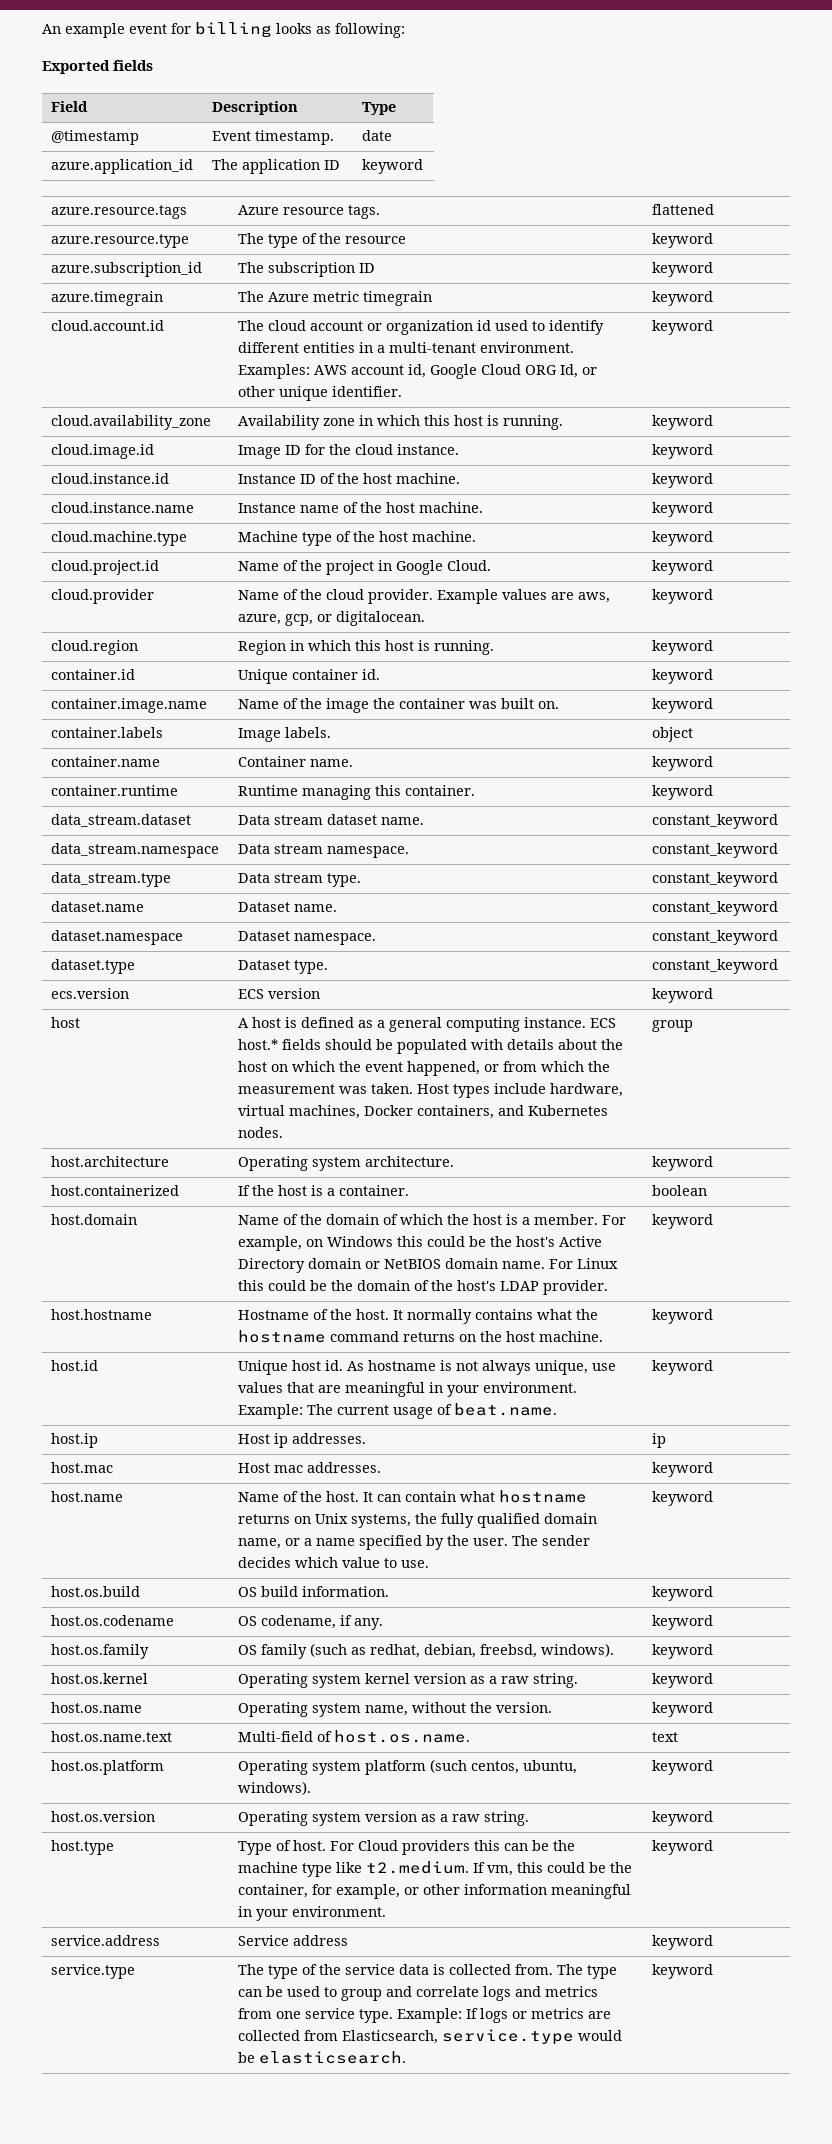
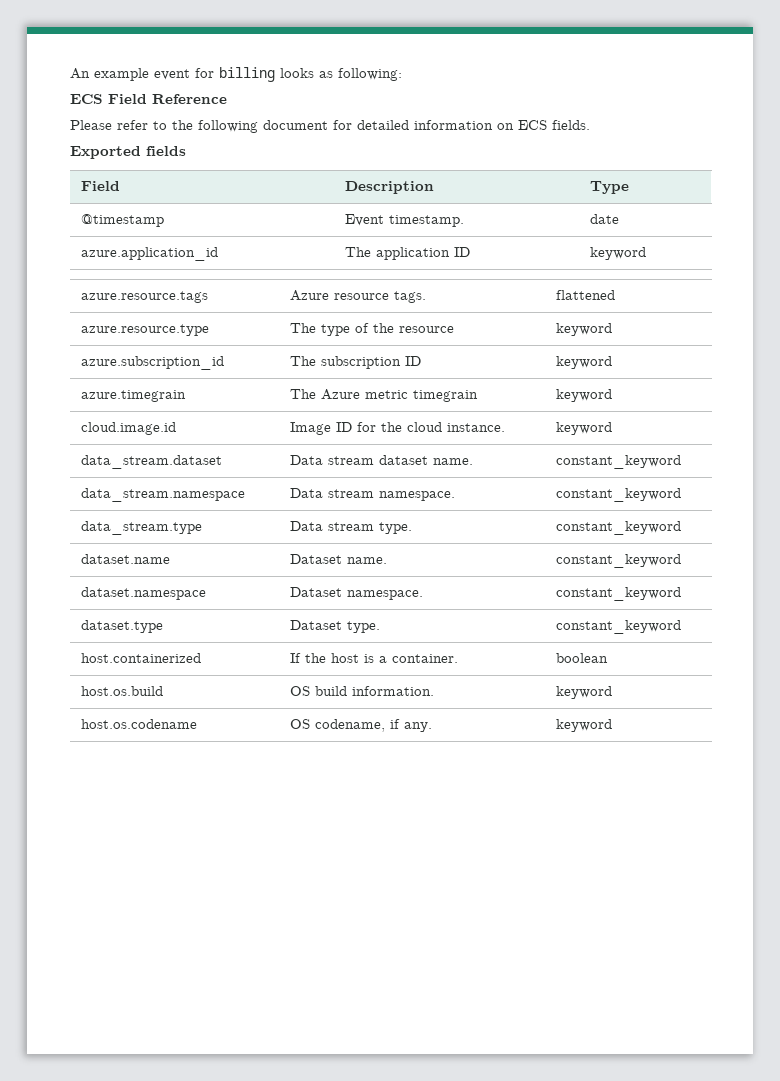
(405, 30) none -> [70,94,227,104] [70,120,590,133] // ECS Field Reference // Please refer to the following document for detailed information on ECS fields.
[51,320,165,331] [238,320,605,335] [238,342,575,353] [238,364,598,379] [238,386,403,401] [652,320,714,335] [51,415,212,430] [238,415,564,430] [652,415,714,430] // cloud.account.id | The cloud account or organization id used to identify different entities in a multi-tenant environment. Examples: AWS account id, Google Cloud ORG Id, or other unique identifier. | keyword // cloud.availability_zone | Availability zone in which this host is running. | keyword -> (613, 395) none
[51,473,170,484] [238,473,461,484] [652,473,714,488] [51,502,195,513] [238,502,484,513] [652,502,714,517] [51,531,188,546] [238,531,477,546] [652,531,714,546] [51,560,160,575] [238,560,492,575] [652,560,714,575] [51,589,155,604] [238,589,611,604] [238,611,426,626] [652,589,714,604] [51,640,139,655] [238,640,495,655] [652,640,714,655] [51,669,136,680] [238,669,381,684] [652,669,714,684] [51,698,208,713] [238,698,560,713] [652,698,714,713] [51,727,164,738] [238,727,332,742] [652,727,694,742] [51,756,161,767] [238,756,354,767] [652,756,714,771] [51,785,179,796] [238,785,476,800] [652,785,714,800] // cloud.instance.id | Instance ID of the host machine. | keyword // cloud.instance.name | Instance name of the host machine. | keyword // cloud.machine.type | Machine type of the host machine. | keyword // cloud.project.id | Name of the project in Google Cloud. | keyword // cloud.provider | Name of the cloud provider. Example values are aws, azure, gcp, or digitalocean. | keyword // cloud.region | Region in which this host is running. | keyword // container.id | Unique container id. | keyword // container.image.name | Name of the image the container was built on. | keyword // container.labels | Image labels. | object // container.name | Container name. | keyword // container.runtime | Runtime managing this container. | keyword -> (613, 428) none
[51,988,130,999] [238,988,321,999] [652,988,714,1003] [51,1017,81,1028] [238,1017,617,1032] [238,1039,624,1054] [238,1061,611,1076] [238,1083,624,1098] [238,1105,609,1119] [238,1127,284,1138] [652,1020,694,1032] [51,1156,170,1167] [238,1156,455,1171] [652,1156,714,1171] // ecs.version | ECS version | keyword // host | A host is defined as a general computing instance. ECS host.* fields should be populated with details about the host on which the event happened, or from which the measurement was taken. Host types include hardware, virtual machines, Docker containers, and Kubernetes nodes. | group // host.architecture | Operating system architecture. | keyword -> (682, 627) none
[51,1214,138,1225] [238,1214,627,1225] [238,1236,603,1251] [238,1258,619,1273] [238,1280,609,1295] [652,1214,714,1229] [51,1309,153,1320] [238,1309,599,1324] [238,1330,604,1343] [652,1309,714,1324] [51,1360,99,1371] [238,1360,617,1375] [238,1382,578,1397] [238,1403,558,1419] [652,1360,714,1375] [51,1433,99,1448] [238,1433,367,1448] [652,1433,667,1448] [51,1462,114,1473] [238,1462,382,1473] [652,1462,714,1477] [51,1491,124,1502] [238,1490,588,1503] [238,1513,598,1528] [238,1535,591,1550] [238,1557,430,1568] [652,1491,714,1506] // host.domain | Name of the domain of which the host is a member. For example, on Windows this could be the host's Active Directory domain or NetBIOS domain name. For Linux this could be the domain of the host's LDAP provider. | keyword // host.hostname | Hostname of the host. It normally contains what the hostname command returns on the host machine. | keyword // host.id | Unique host id. As hostname is not always unique, use values that are meaningful in your environment. Example: The current usage of beat.name. | keyword // host.ip | Host ip addresses. | ip // host.mac | Host mac addresses. | keyword // host.name | Name of the host. It can contain what hostname returns on Unix systems, the fully qualified domain name, or a name specified by the user. The sender decides which value to use. | keyword -> (609, 658) none
[51,1644,150,1659] [238,1643,615,1659] [652,1644,714,1659] [51,1673,149,1684] [238,1673,579,1688] [652,1673,714,1688] [51,1702,143,1713] [238,1702,553,1717] [652,1702,714,1717] [51,1731,173,1742] [238,1730,471,1743] [652,1732,679,1742] [51,1760,165,1775] [238,1759,578,1775] [238,1781,312,1795] [652,1760,714,1775] [51,1811,156,1822] [238,1811,530,1826] [652,1811,714,1826] [51,1840,115,1855] [238,1840,576,1855] [238,1861,633,1877] [238,1884,632,1899] [238,1906,387,1921] [652,1840,714,1855] [51,1935,161,1946] [238,1935,349,1946] [652,1935,714,1950] [51,1964,136,1979] [238,1964,618,1979] [238,1986,599,2001] [238,2008,612,2023] [238,2029,623,2045] [238,2051,407,2064] [652,1964,714,1979] // host.os.family | OS family (such as redhat, debian, freebsd, windows). | keyword // host.os.kernel | Operating system kernel version as a raw string. | keyword // host.os.name | Operating system name, without the version. | keyword // host.os.name.text | Multi-field of host.os.name. | text // host.os.platform | Operating system platform (such centos, ubuntu, windows). | keyword // host.os.version | Operating system version as a raw string. | keyword // host.type | Type of host. For Cloud providers this can be the machine type like t2.medium. If vm, this could be the container, for example, or other information meaningful in your environment. | keyword // service.address | Service address | keyword // service.type | The type of the service data is collected from. The type can be used to group and correlate logs and metrics from one service type. Example: If logs or metrics are collected from Elasticsearch, service.type would be elasticsearch. | keyword -> (613, 725) none

